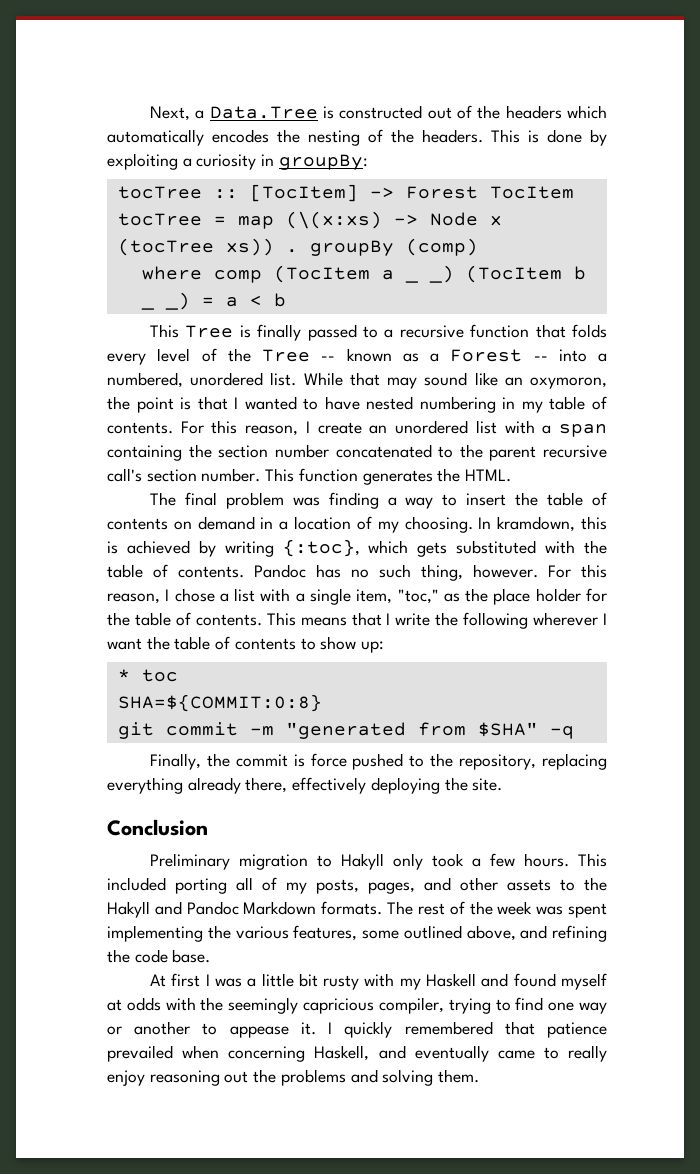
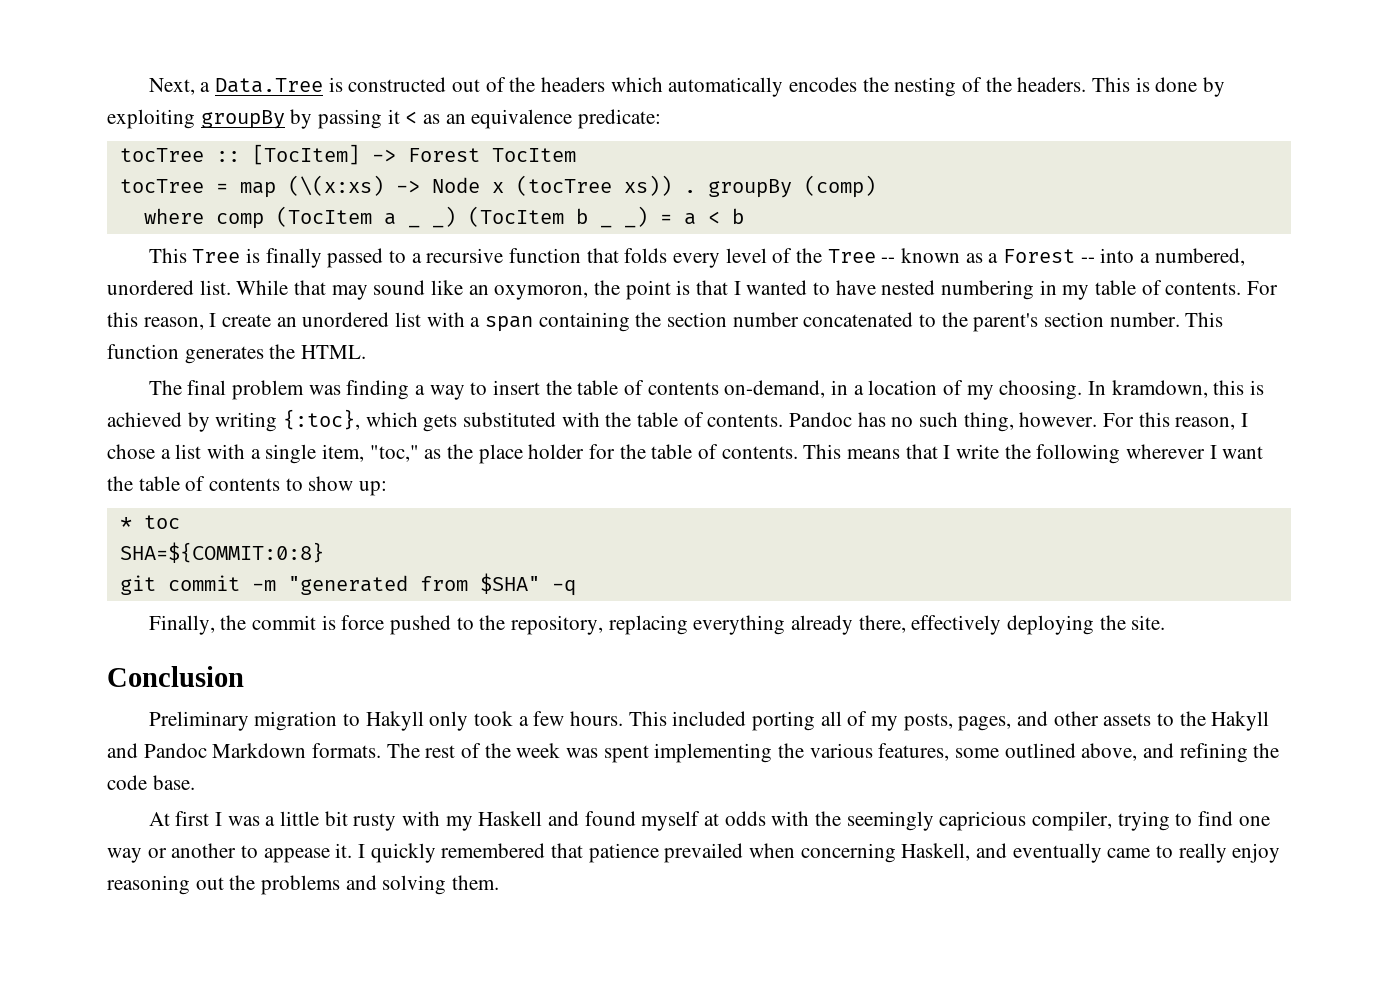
[182,154,368,170] a curiosity in groupBy: -> [200,109,662,129] groupBy by passing it < as an equivalence predicate:
[489,445,607,461] [107,468,142,482] parent recursive call's -> [973,313,1039,332] parent's
[173,516,255,530] on demand -> [724,380,826,398] on-demand,

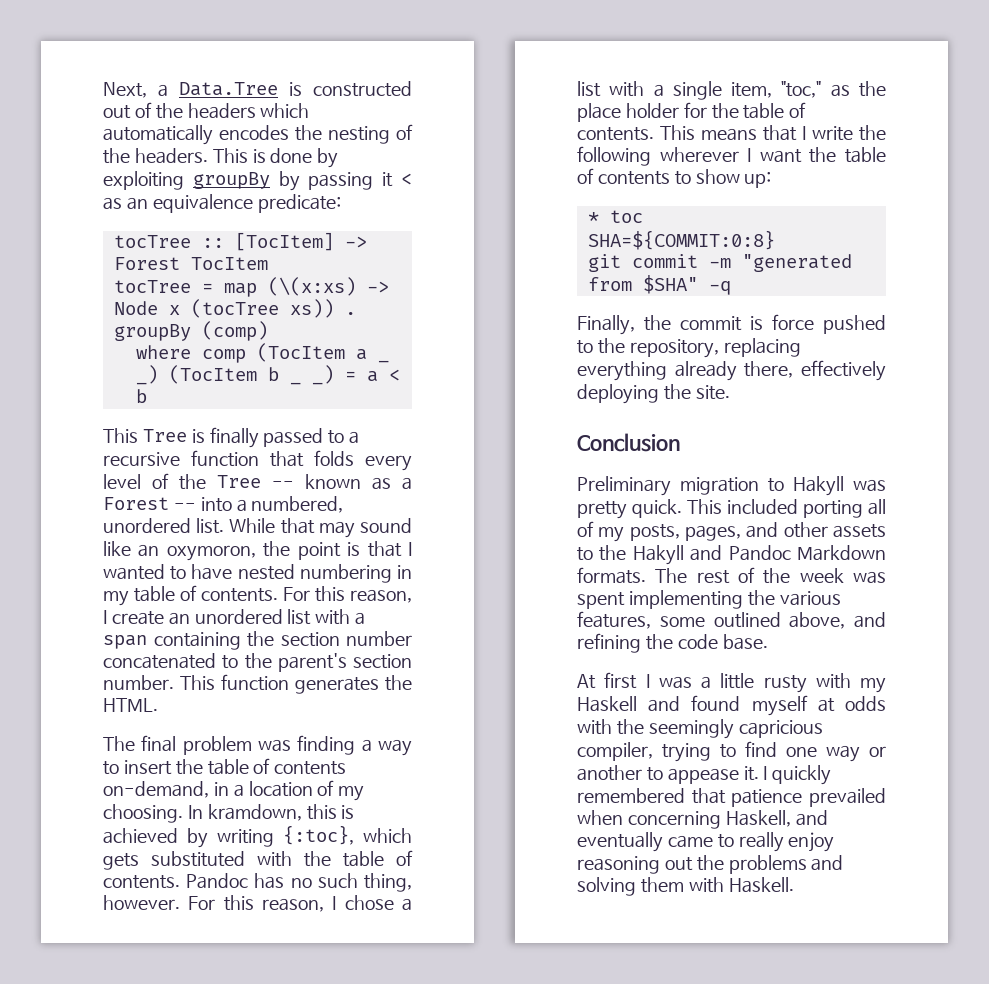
[429,711,623,731] only took a few hours. -> [853,479,887,492] [577,499,682,519] was pretty quick.
[324,811,348,826] bit -> (755, 681) none
[452,875,500,890] them. -> [640,877,794,893] them with Haskell.

